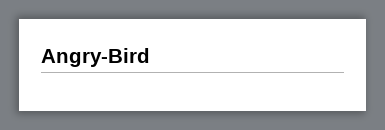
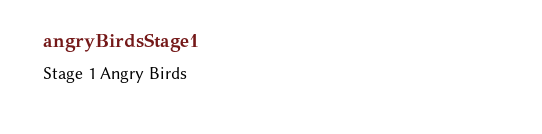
[41,48,150,67] Angry-Bird -> [43,33,199,52] [43,67,188,83] angryBirdsStage1 // Stage 1 Angry Birds

